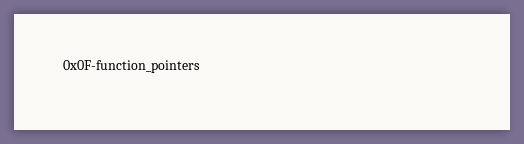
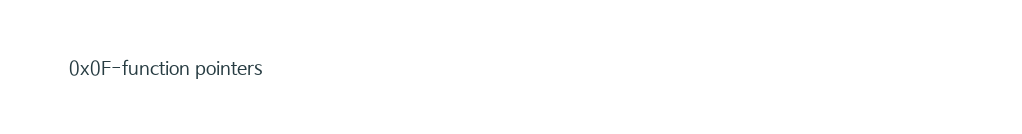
[63,60,200,73] 0x0F-function_pointers -> [69,59,263,79] 0x0F-function pointers

